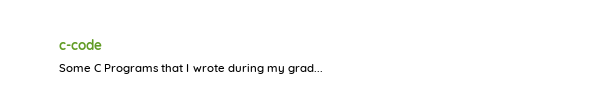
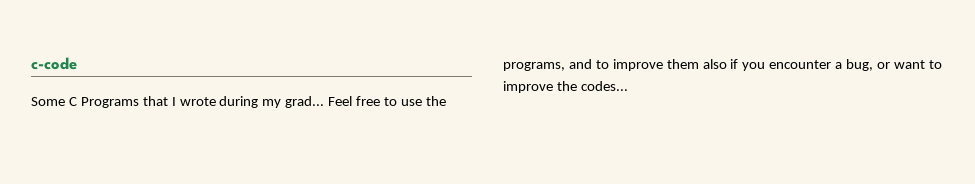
(323, 69) none -> [328,96,446,106] [503,59,942,71] [503,81,628,93] Feel free to use the programs, and to improve them also if you encounter a bug, or want to improve the codes...

